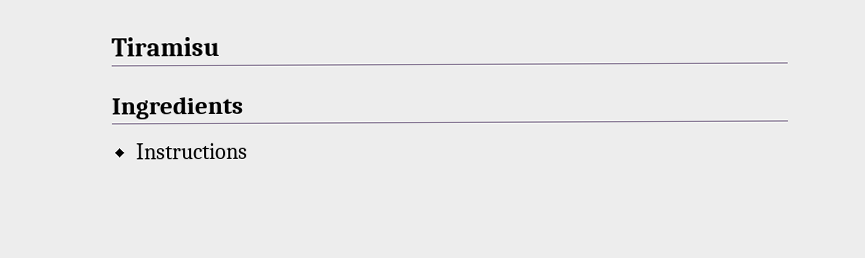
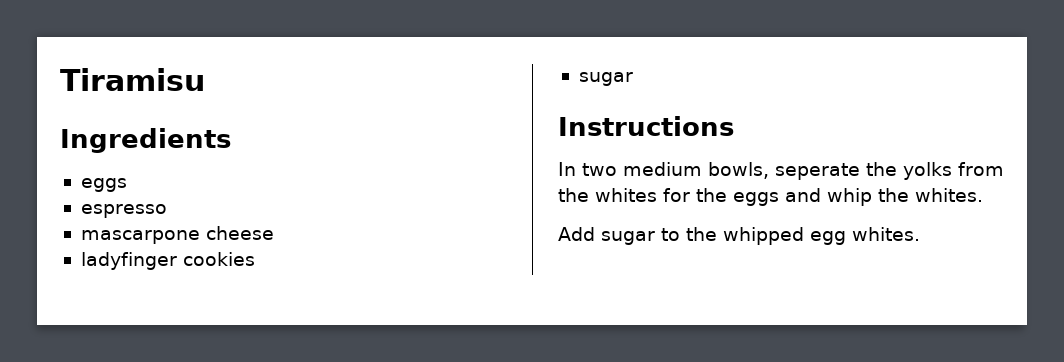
[136,142,249,160] Instructions -> [80,178,127,192] [80,204,167,218] [80,226,274,244] [80,252,255,270] [578,72,633,86] [558,116,734,136] [558,162,1004,180] [558,188,983,206] [558,227,920,245] eggs // espresso // mascarpone cheese // ladyfinger cookies // sugar // Instructions // In two medium bowls, seperate the yolks from the whites for the eggs and whip the whites. // Add sugar to the whipped egg whites.

